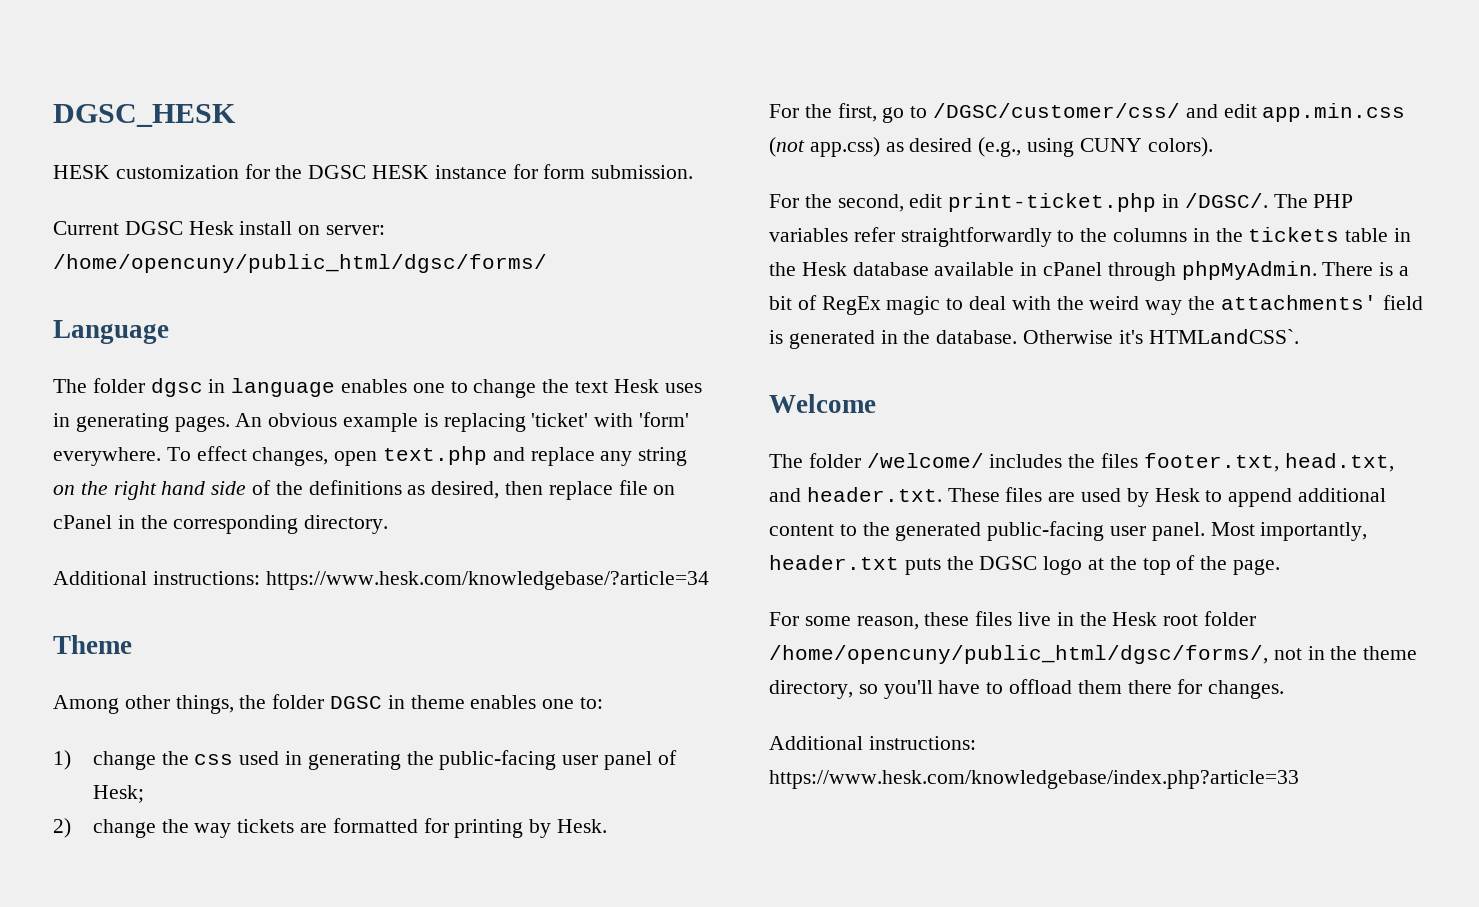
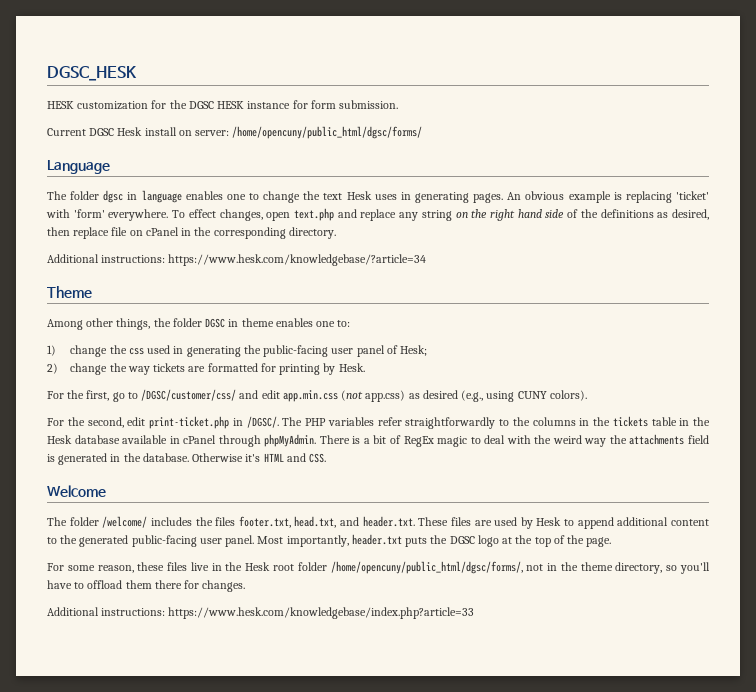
[1220,295,1377,310] attachments' -> [629,434,685,445] attachments
[1148,329,1299,344] HTMLandCSS`. -> [263,453,327,463] HTML and CSS.

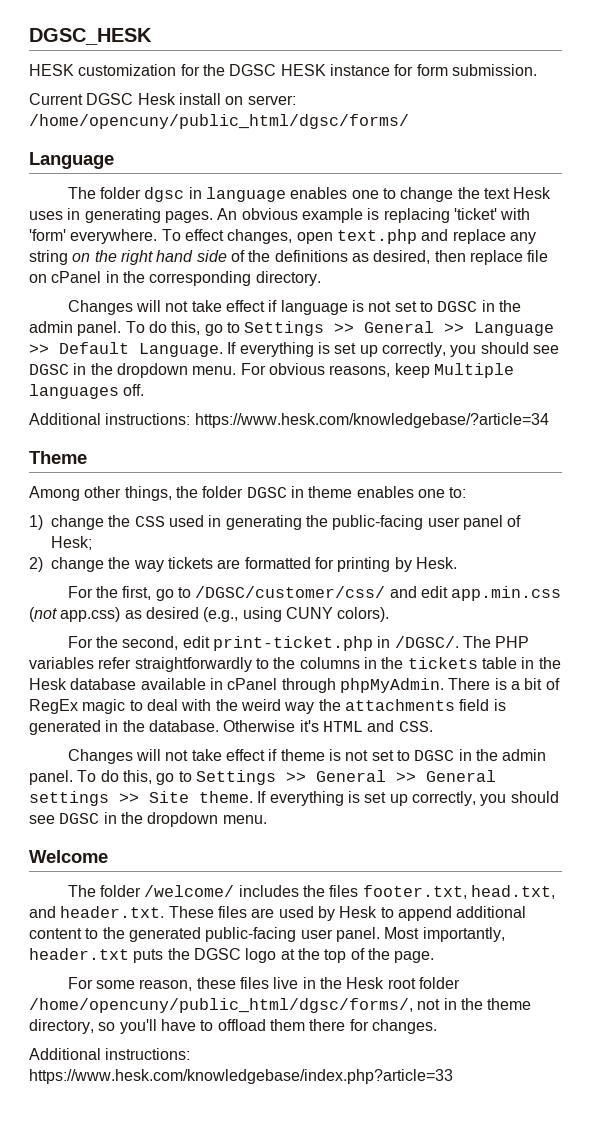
(336, 233) none -> [67,300,521,315] [29,321,555,336] [29,342,559,357] [29,363,514,378] [29,384,145,399] // Changes will not take effect if language is not set to DGSC in the admin panel. To do this, go to Settings >> General >> Language >> Default Language. If everything is set up correctly, you should see DGSC in the dropdown menu. For obvious reasons, keep Multiple languages off.
[128,348,144,355] css -> [134,516,165,527] CSS
(327, 458) none -> [67,749,547,764] [29,770,496,785] [29,791,559,806] [29,812,267,827] // Changes will not take effect if theme is not set to DGSC in the admin panel. To do this, go to Settings >> General >> General settings >> Site theme. If everything is set up correctly, you should see DGSC in the dropdown menu.

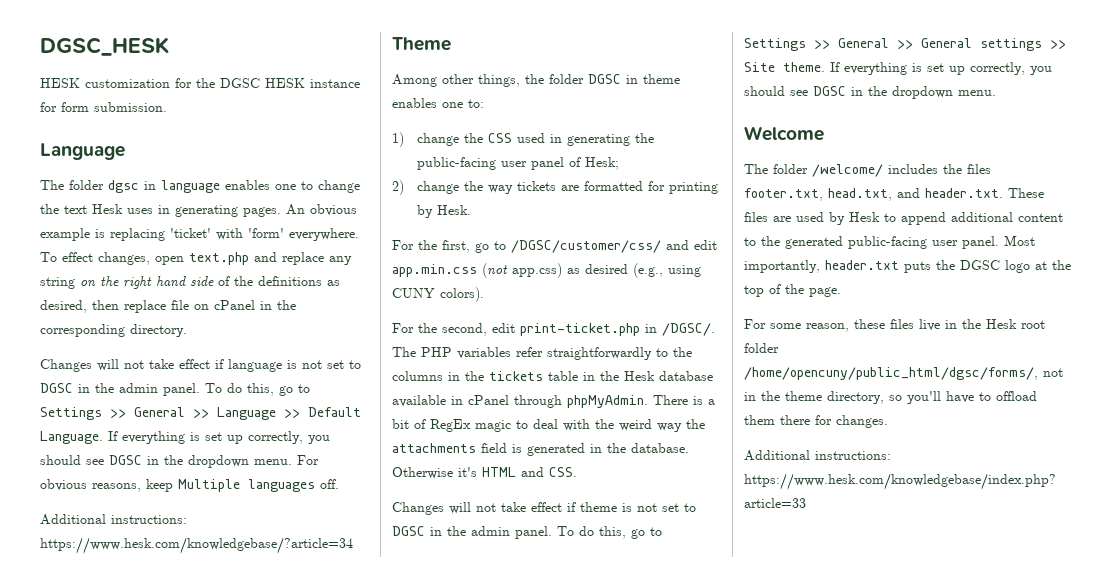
[29,93,296,105] [29,114,409,129] // Current DGSC Hesk install on server: /home/opencuny/public_html/dgsc/forms/ -> (167, 107) none

